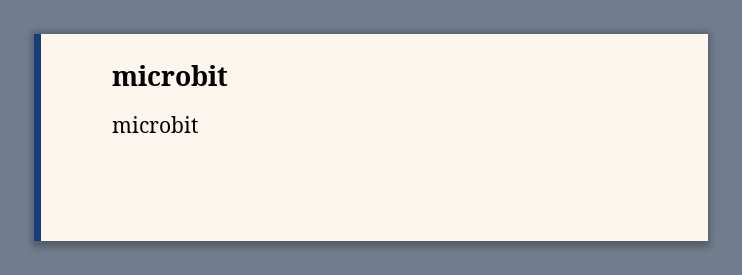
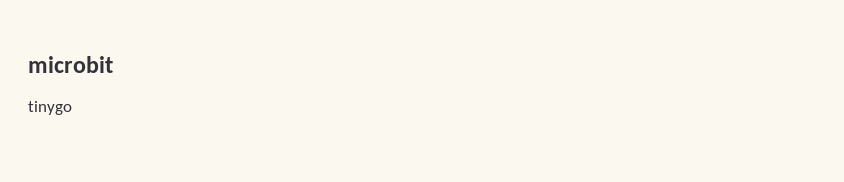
[112,116,198,133] microbit -> [28,101,72,115] tinygo

